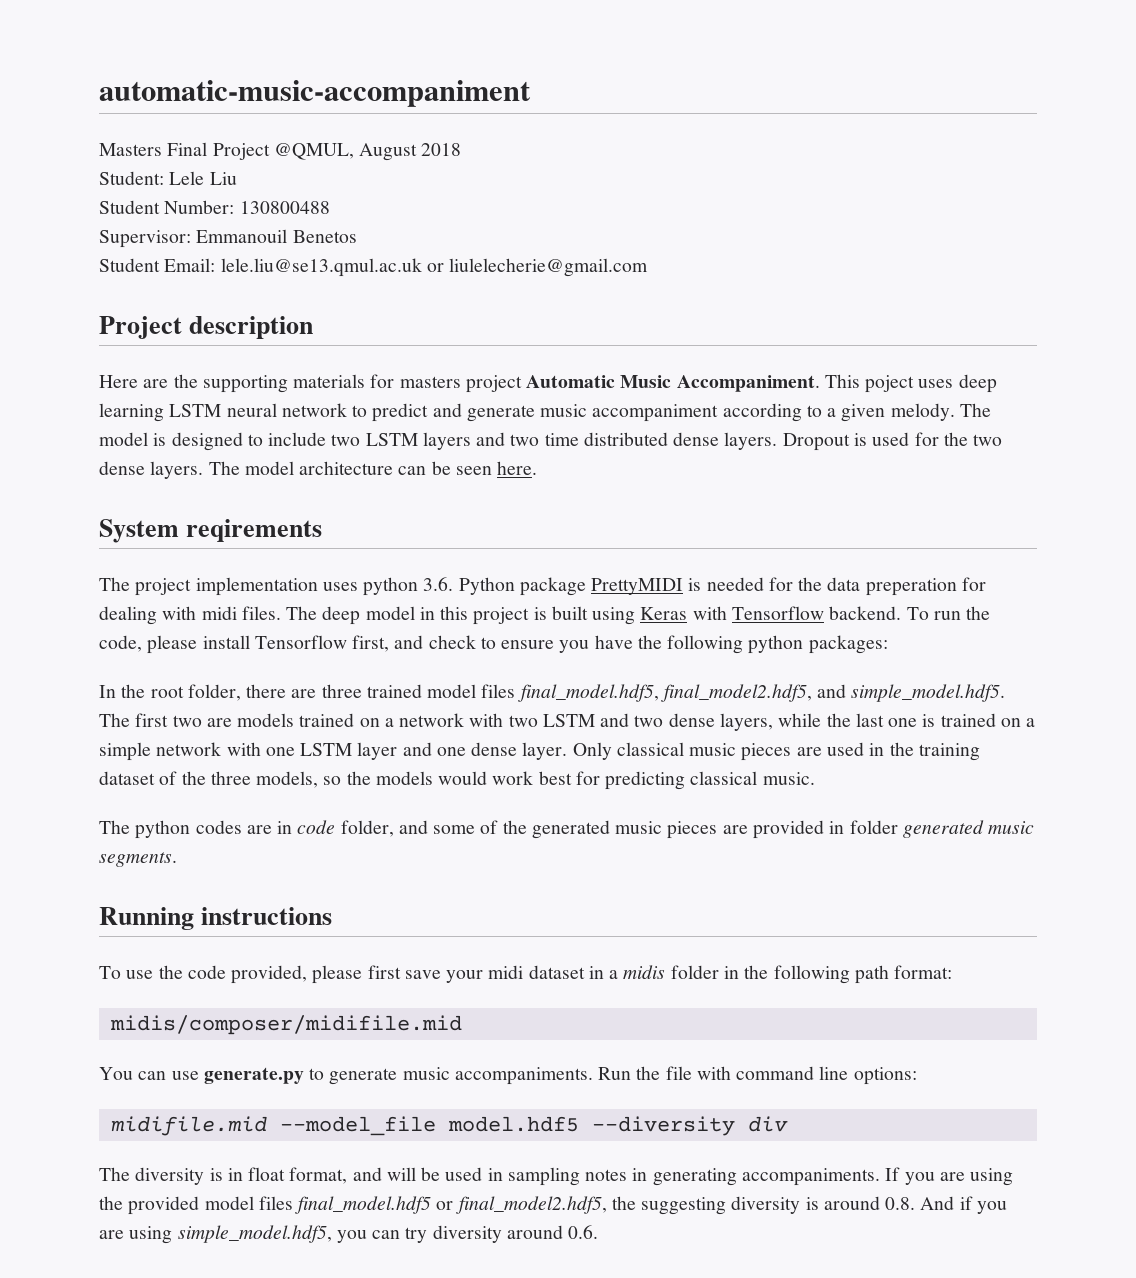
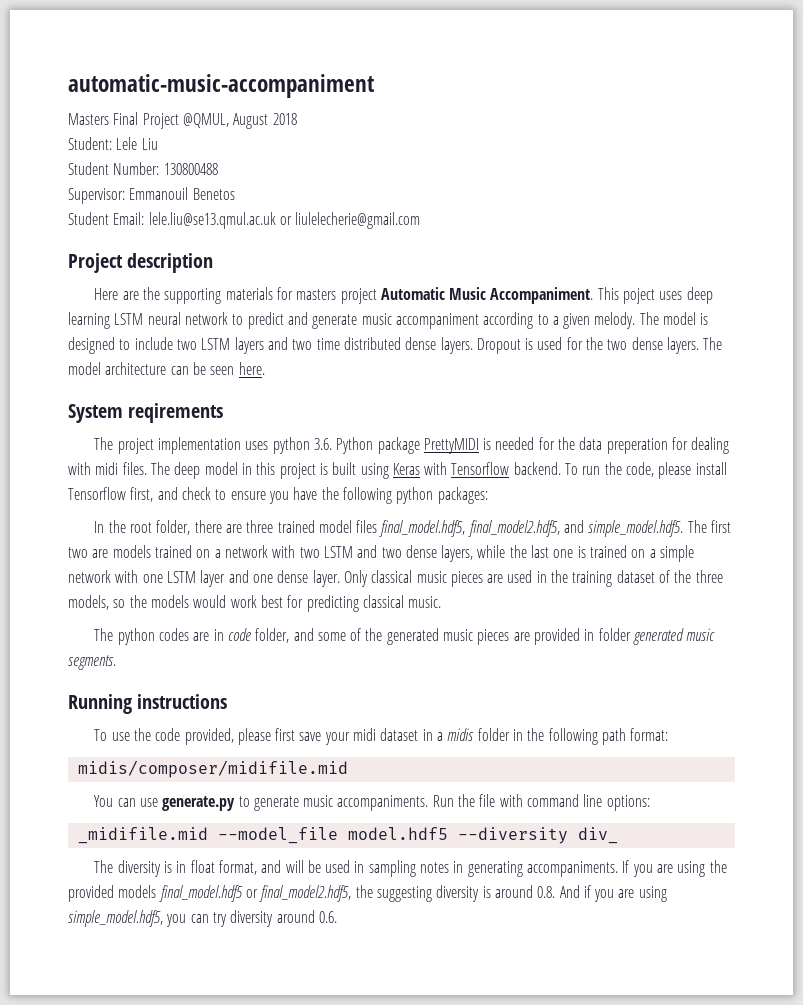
[110,1116,267,1136] midifile.mid -> [77,827,208,844] _midifile.mid
[747,1116,788,1132] div -> [577,827,618,844] div_
[204,1196,293,1210] model files -> [118,885,157,898] models

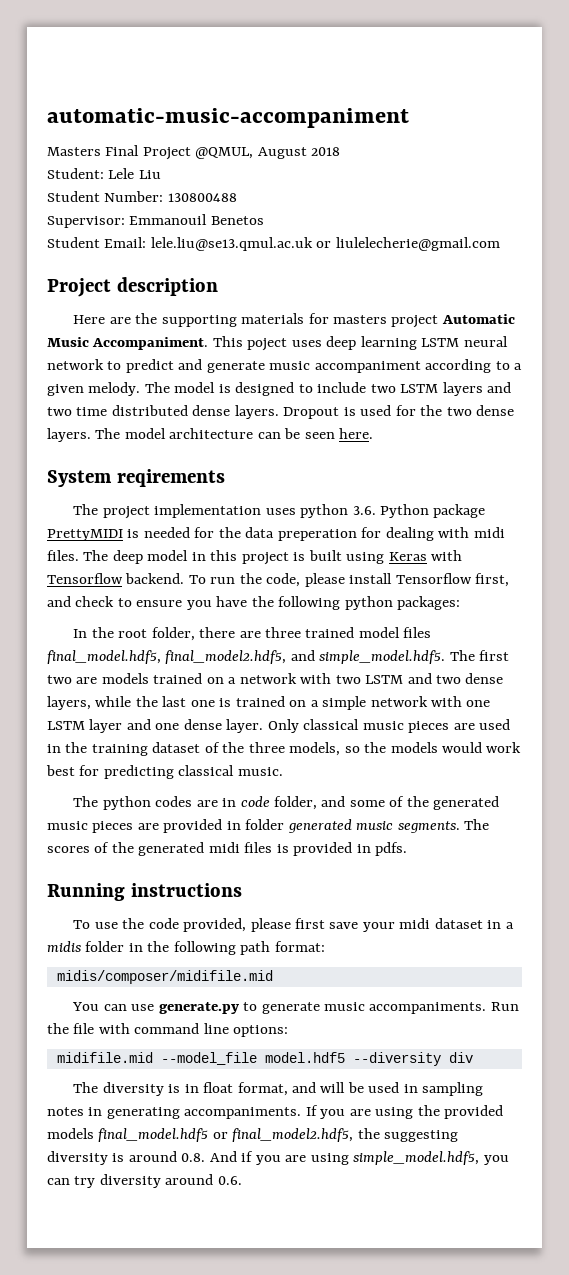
(116, 662) none -> [464,819,490,830] [47,842,408,856] The scores of the generated midi files is provided in pdfs.
[77,827,208,844] _midifile.mid -> [56,1052,153,1063] midifile.mid
[577,827,618,844] div_ -> [448,1052,473,1063] div

